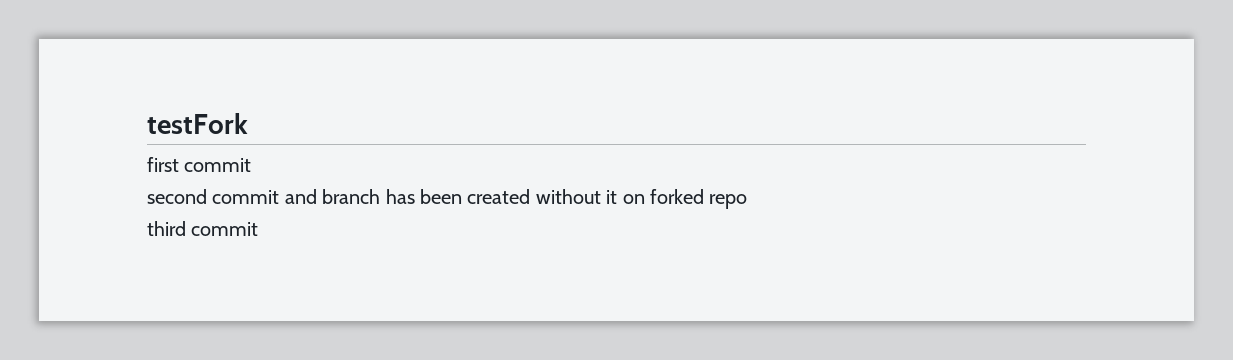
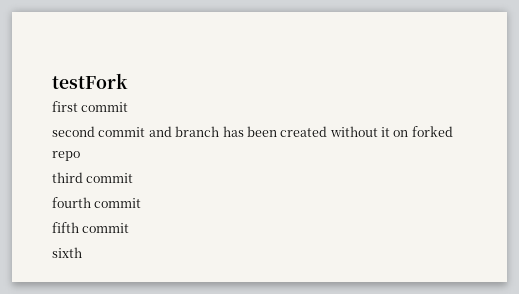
(259, 229) none -> [52,197,142,208] [52,222,130,233] [52,247,82,258] // fourth commit // fifth commit // sixth

